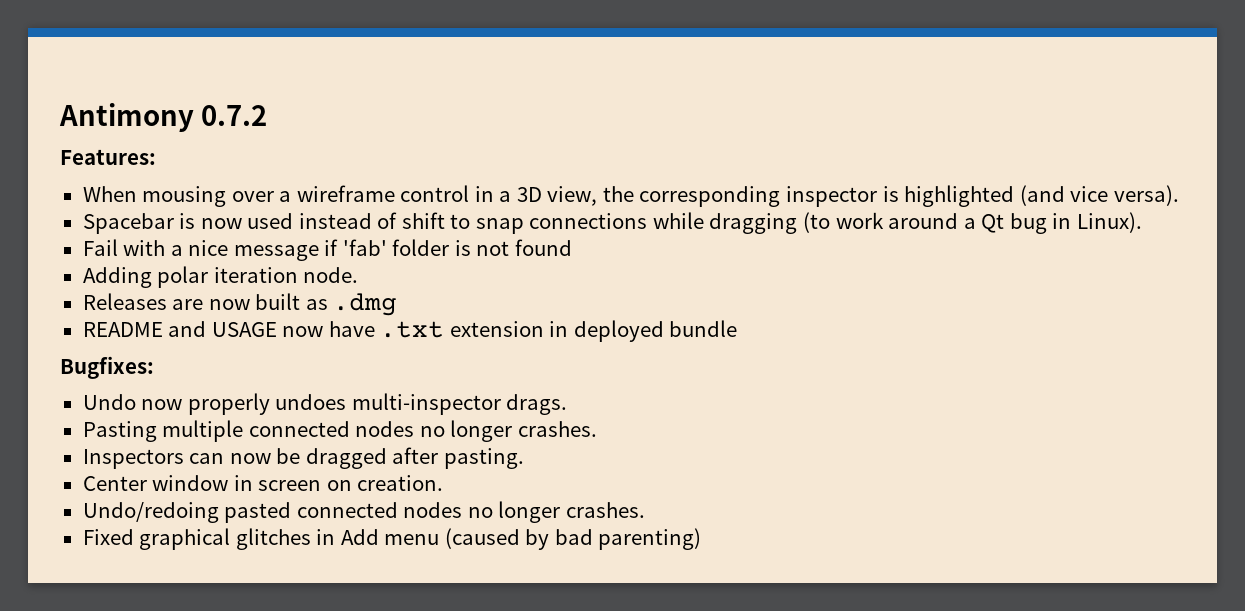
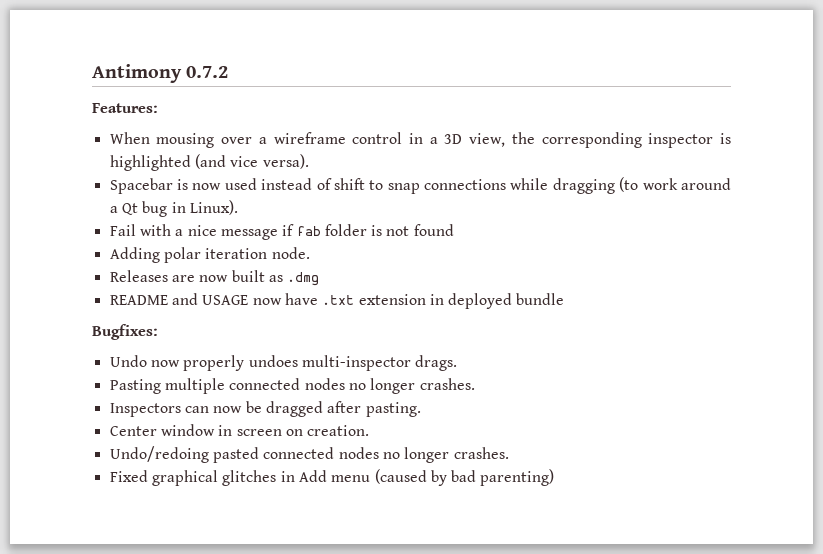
[342,239,387,256] 'fab' -> [296,226,321,236] fab

